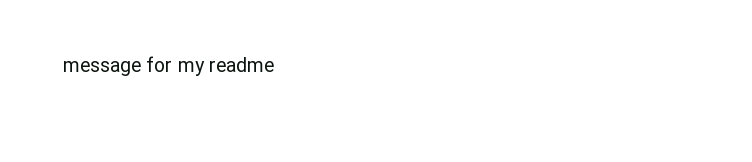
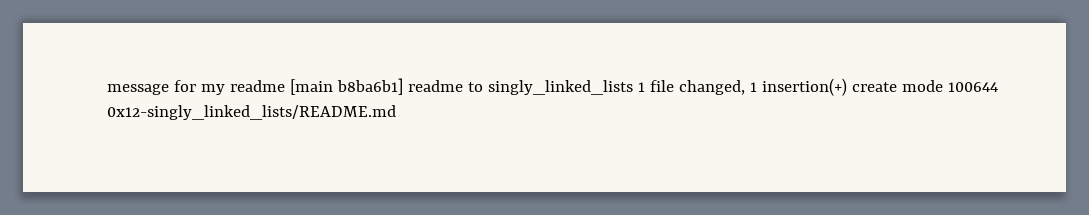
(274, 64) none -> [289,78,998,96] [107,105,396,120] [main b8ba6b1] readme to singly_linked_lists 1 file changed, 1 insertion(+) create mode 100644 0x12-singly_linked_lists/README.md

